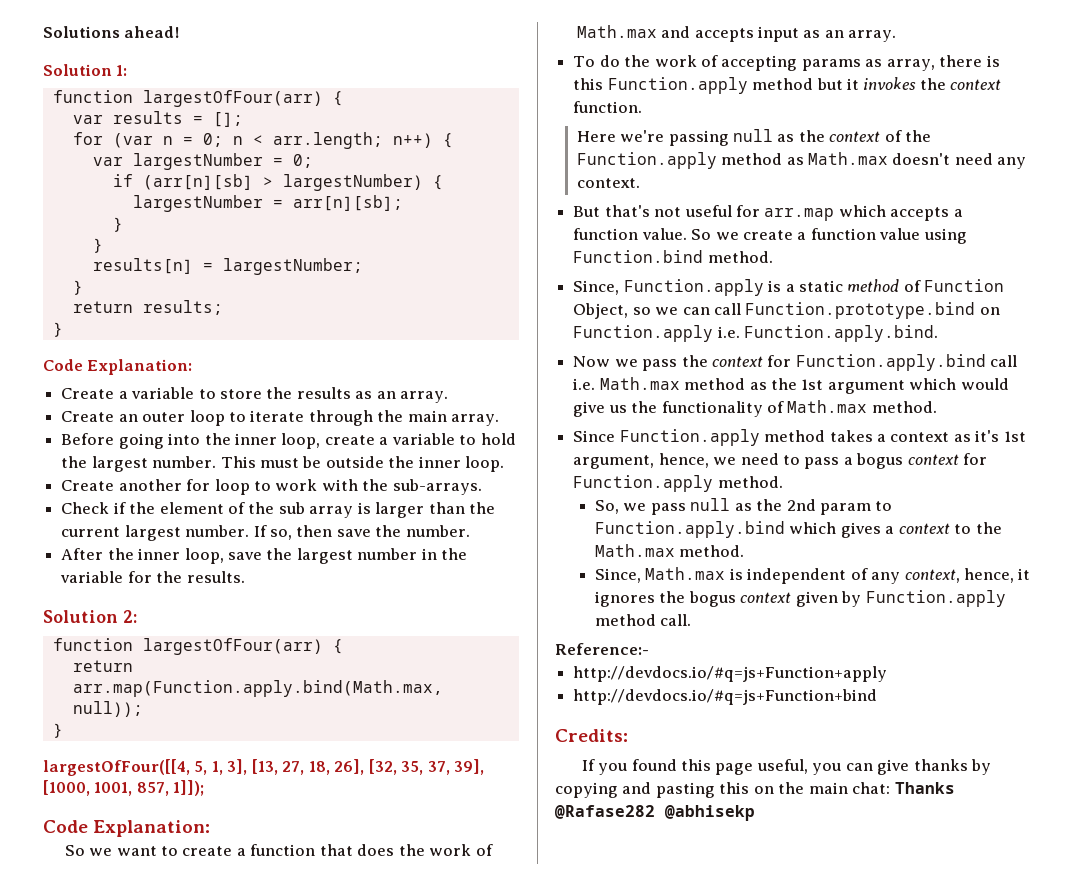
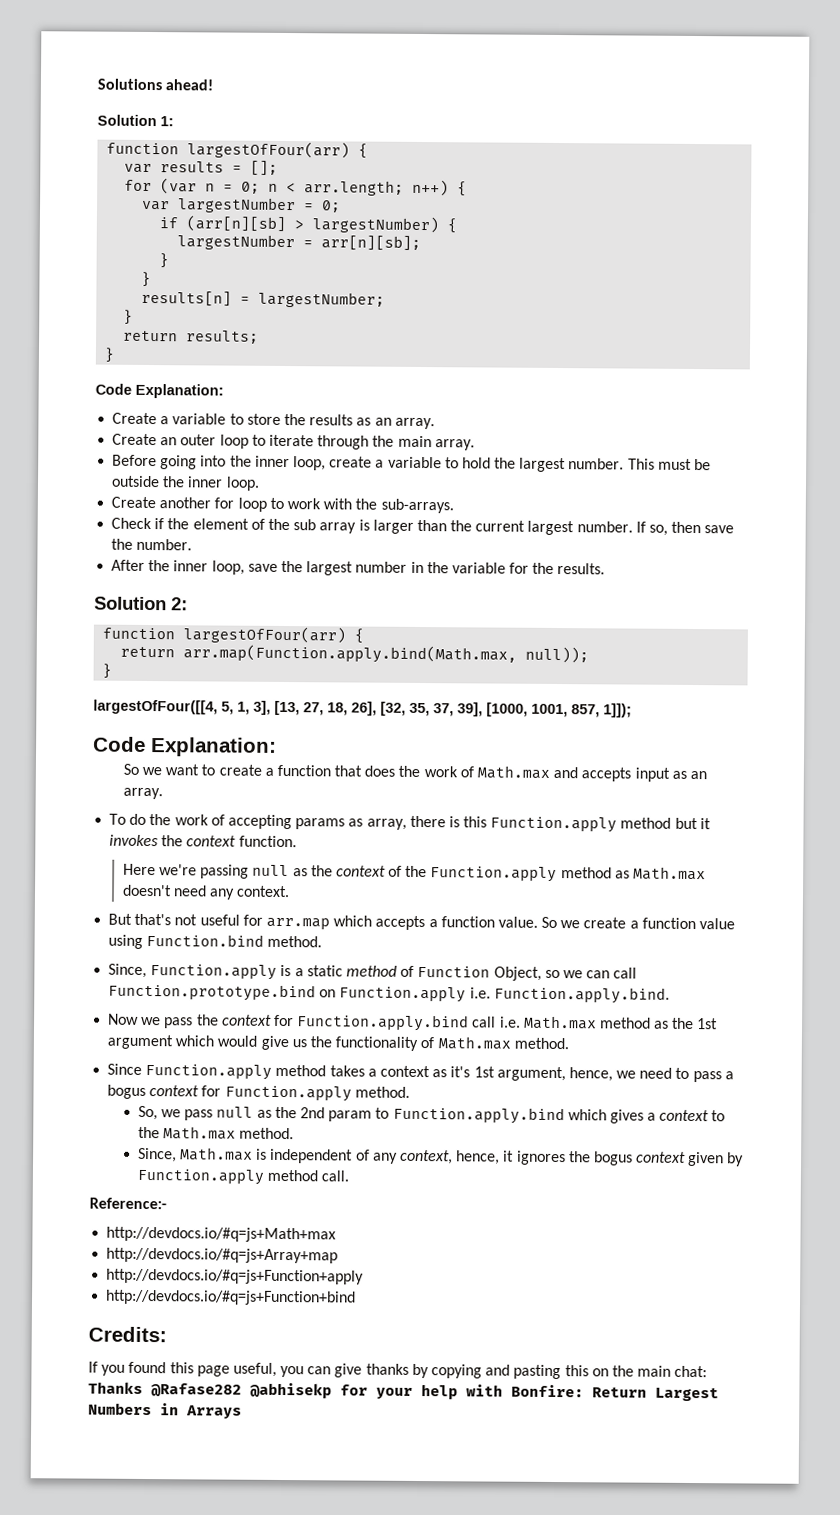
(649, 649) none -> [106,1226,337,1243] [106,1247,339,1264] // http://devdocs.io/#q=js+Math+max // http://devdocs.io/#q=js+Array+map
(755, 813) none -> [340,1384,719,1402] [88,1402,242,1419] for your help with Bonfire: Return Largest Numbers in Arrays

